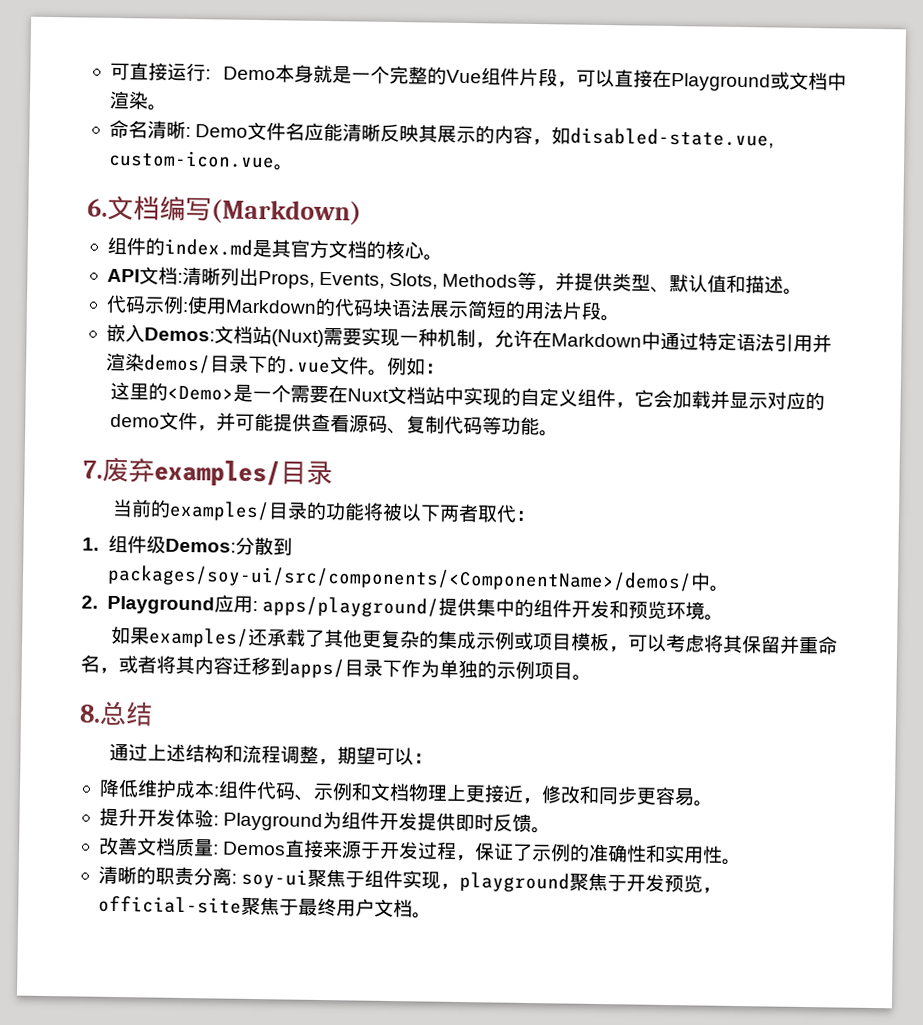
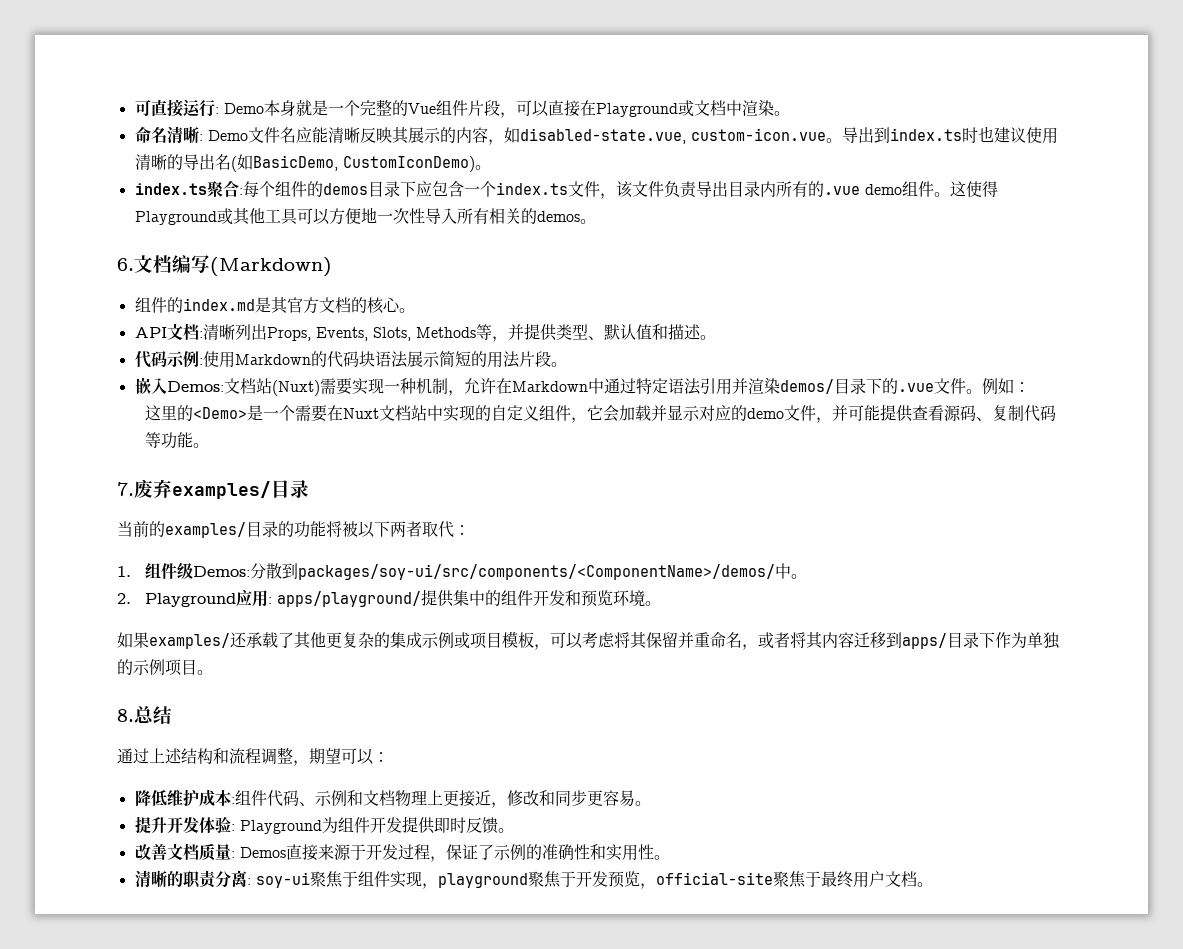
(294, 167) none -> [841,126,1058,144] [134,154,491,172] [134,180,998,199] [134,207,596,225] 导出到index.ts时也建议使用清晰的导出名(如BasicDemo, CustomIconDemo)。 // index.ts聚合:每个组件的demos目录下应包含一个index.ts文件，该文件负责导出目录内所有的.vue demo组件。这使得Playground或其他工具可以方便地一次性导入所有相关的demos。

